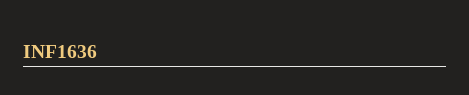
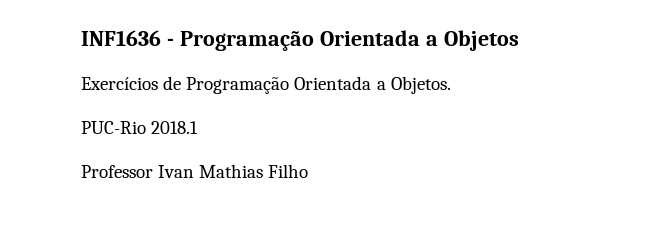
(97, 51) none -> [166,30,519,51] [81,76,451,94] [81,121,199,134] [81,164,309,178] - Programação Orientada a Objetos // Exercícios de Programação Orientada a Objetos. // PUC-Rio 2018.1 // Professor Ivan Mathias Filho

